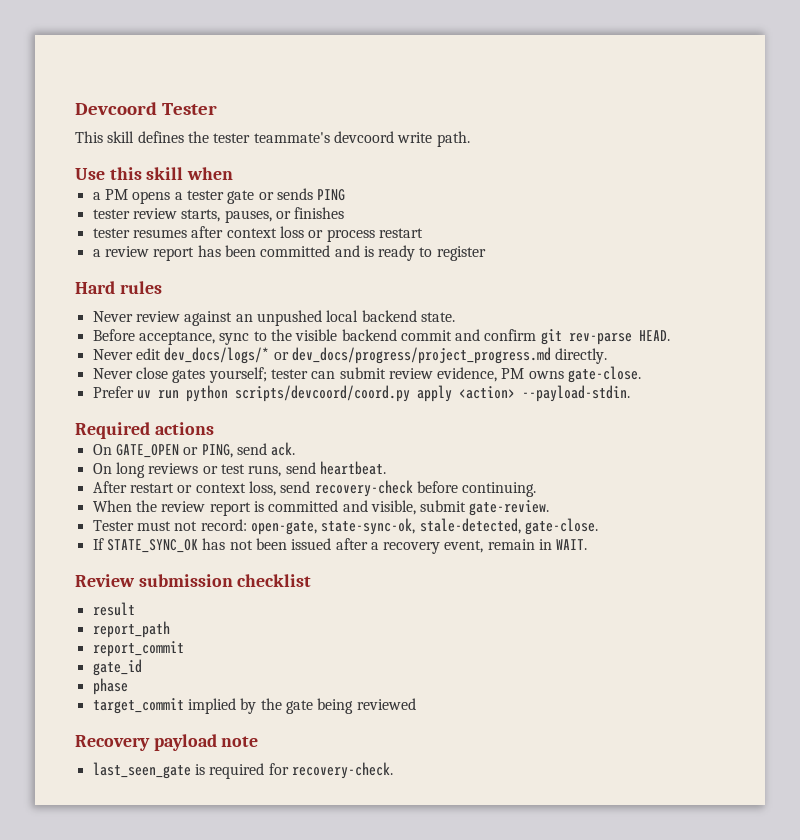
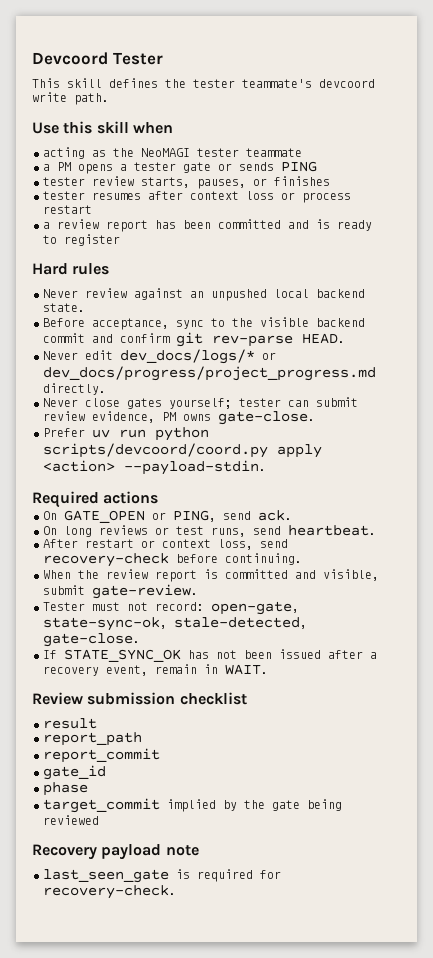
(234, 173) none -> [43,147,302,159] // acting as the NeoMAGI tester teammate

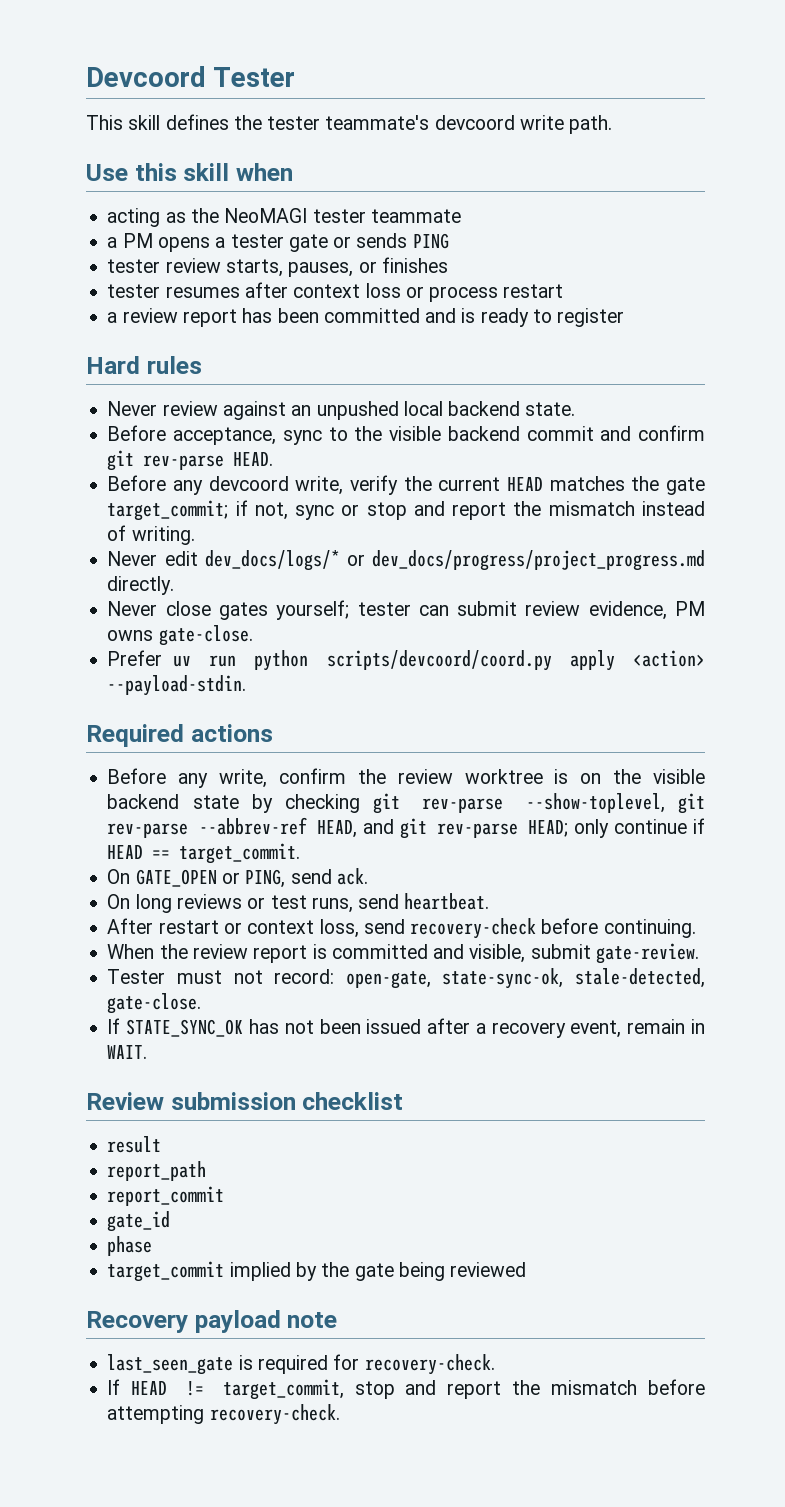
(345, 338) none -> [107,475,705,495] [107,500,705,521] [107,525,195,545] // Before any devcoord write, verify the current HEAD matches the gate target_commit; if not, sync or stop and report the mismatch instead of writing.
(159, 497) none -> [107,768,706,788] [107,793,705,814] [107,817,705,839] [107,843,301,864] // Before any write, confirm the review worktree is on the visible backend state by checking git rev-parse --show-toplevel, git rev-parse --abbrev-ref HEAD, and git rev-parse HEAD; only continue if HEAD == target_commit.
(176, 892) none -> [107,1379,705,1400] [107,1404,340,1425] // If HEAD != target_commit, stop and report the mismatch before attempting recovery-check.

